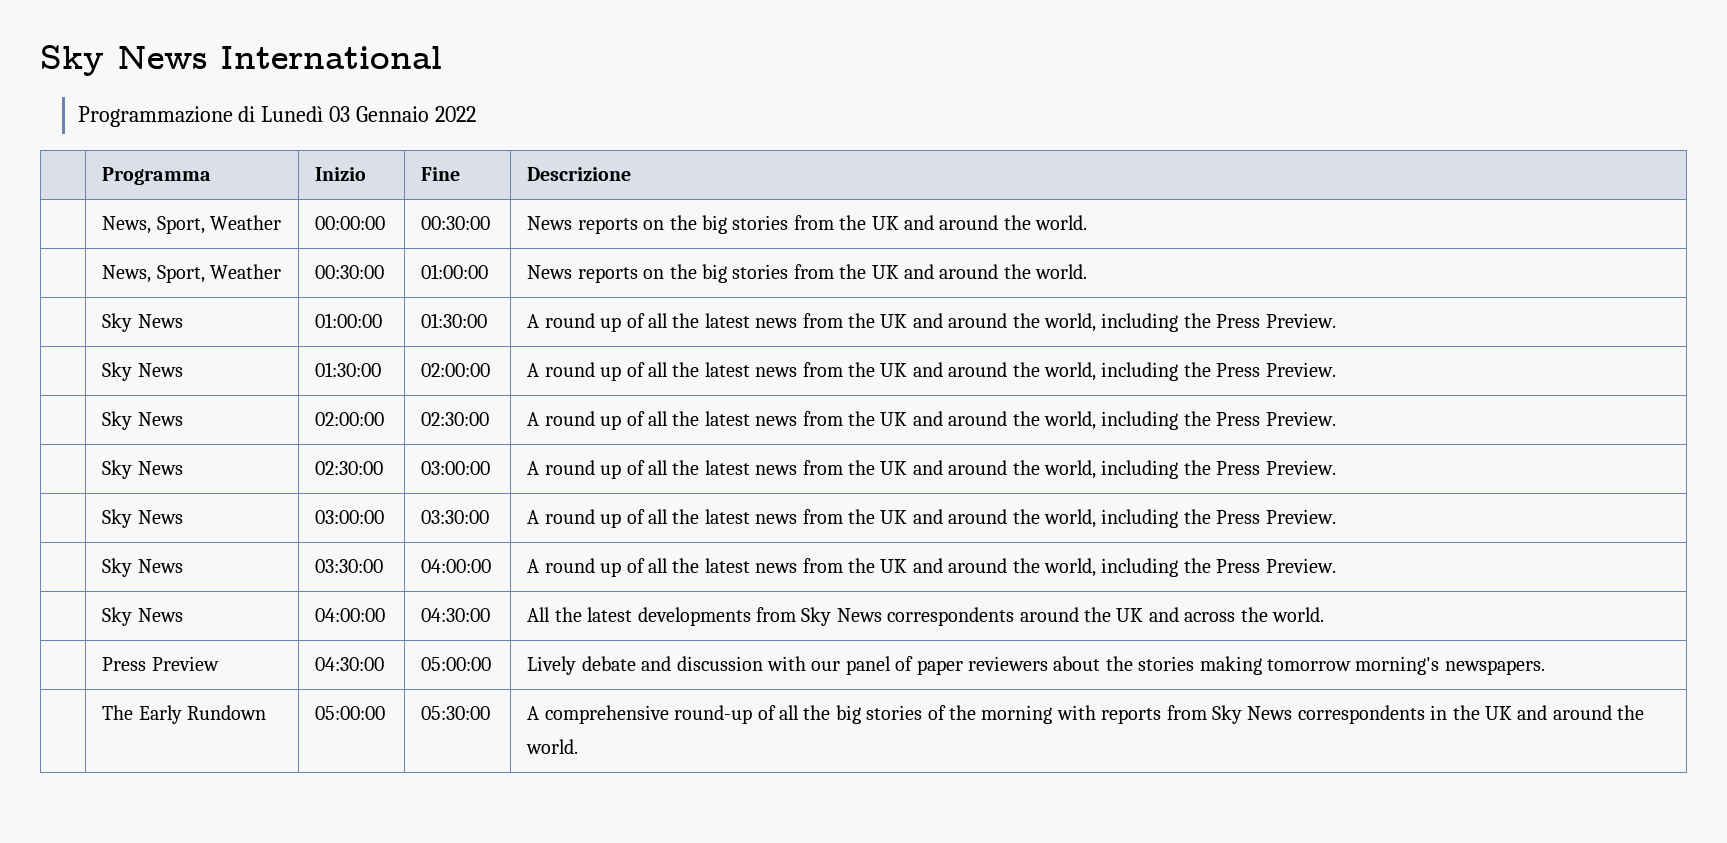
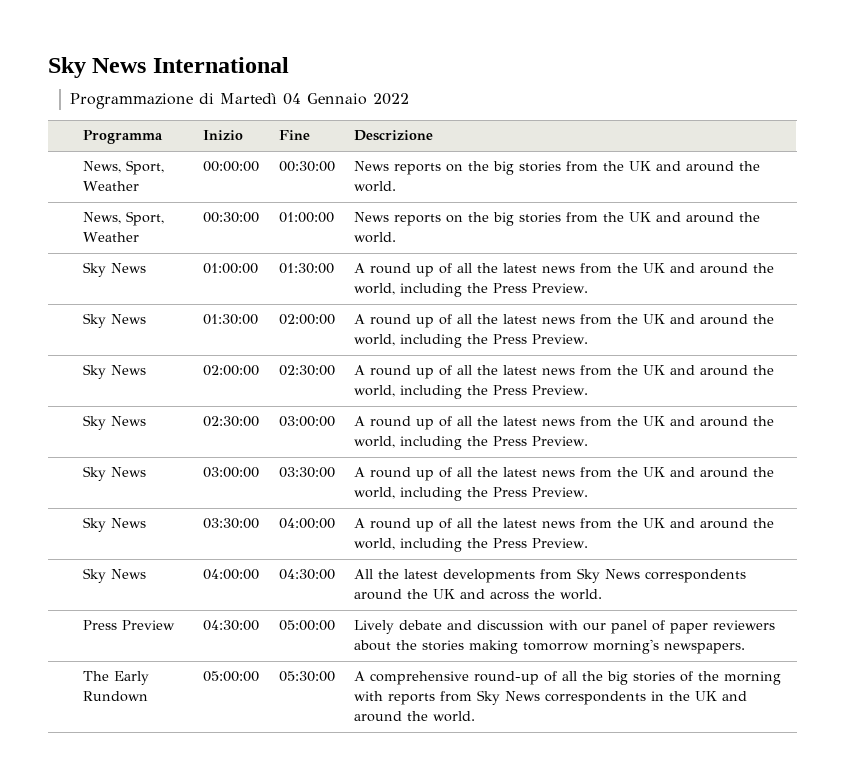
[261,106,351,122] Lunedì 03 -> [219,93,301,105] Martedì 04

